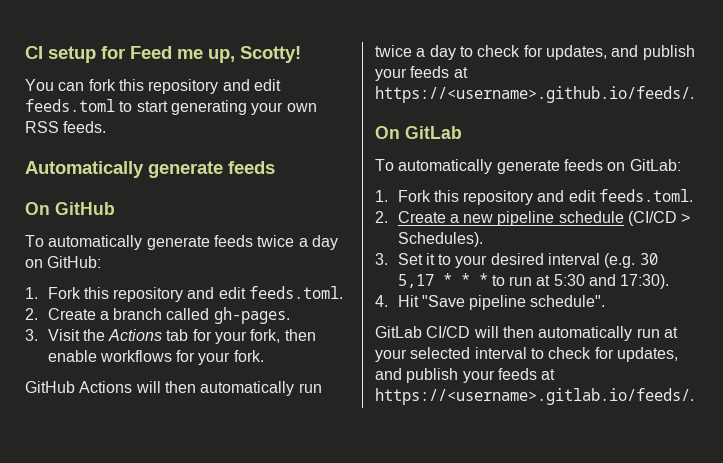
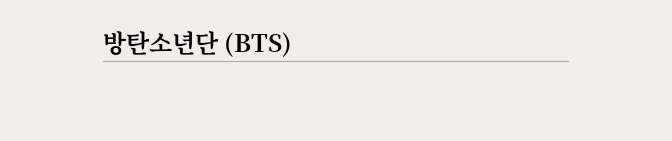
[25,46,301,63] [25,79,281,94] [25,99,317,115] [25,121,107,133] [25,161,275,178] [25,202,115,215] [25,235,338,250] [25,256,102,268] [25,286,344,302] [25,307,290,324] [25,329,316,344] [47,350,264,365] [25,381,322,396] [375,45,695,60] [375,66,468,81] [375,86,694,103] [375,126,462,139] [375,159,681,174] [375,189,694,205] [375,211,691,226] [397,232,483,247] [375,253,658,268] [397,273,670,289] [375,295,606,310] [375,326,678,341] [375,347,678,362] [375,368,556,383] [375,388,694,405] CI setup for Feed me up, Scotty! // You can fork this repository and edit feeds.toml to start generating your own RSS feeds. // Automatically generate feeds // On GitHub // To automatically generate feeds twice a day on GitHub: // 1. Fork this repository and edit feeds.toml. // 2. Create a branch called gh-pages. // 3. Visit the Actions tab for your fork, then enable workflows for your fork. // GitHub Actions will then automatically run twice a day to check for updates, and publish your feeds at https://<username>.github.io/feeds/. // On GitLab // To automatically generate feeds on GitLab: // 1. Fork this repository and edit feeds.toml. // 2. Create a new pipeline schedule (CI/CD ˃ Schedules). // 3. Set it to your desired interval (e.g. 30 5,17 * * * to run at 5:30 and 17:30). // 4. Hit "Save pipeline schedule". // GitLab CI/CD will then automatically run at your selected interval to check for updates, and publish your feeds at https://<username>.gitlab.io/feeds/. -> [103,31,293,57] 방탄소년단 (BTS)

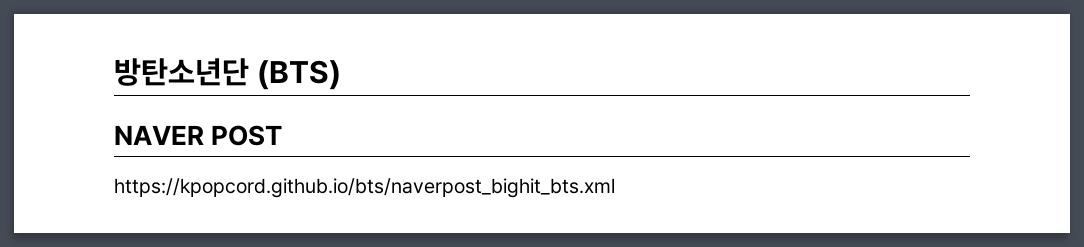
(293, 44) none -> [114,125,283,146] [114,178,615,198] // NAVER POST // https://kpopcord.github.io/bts/naverpost_bighit_bts.xml

